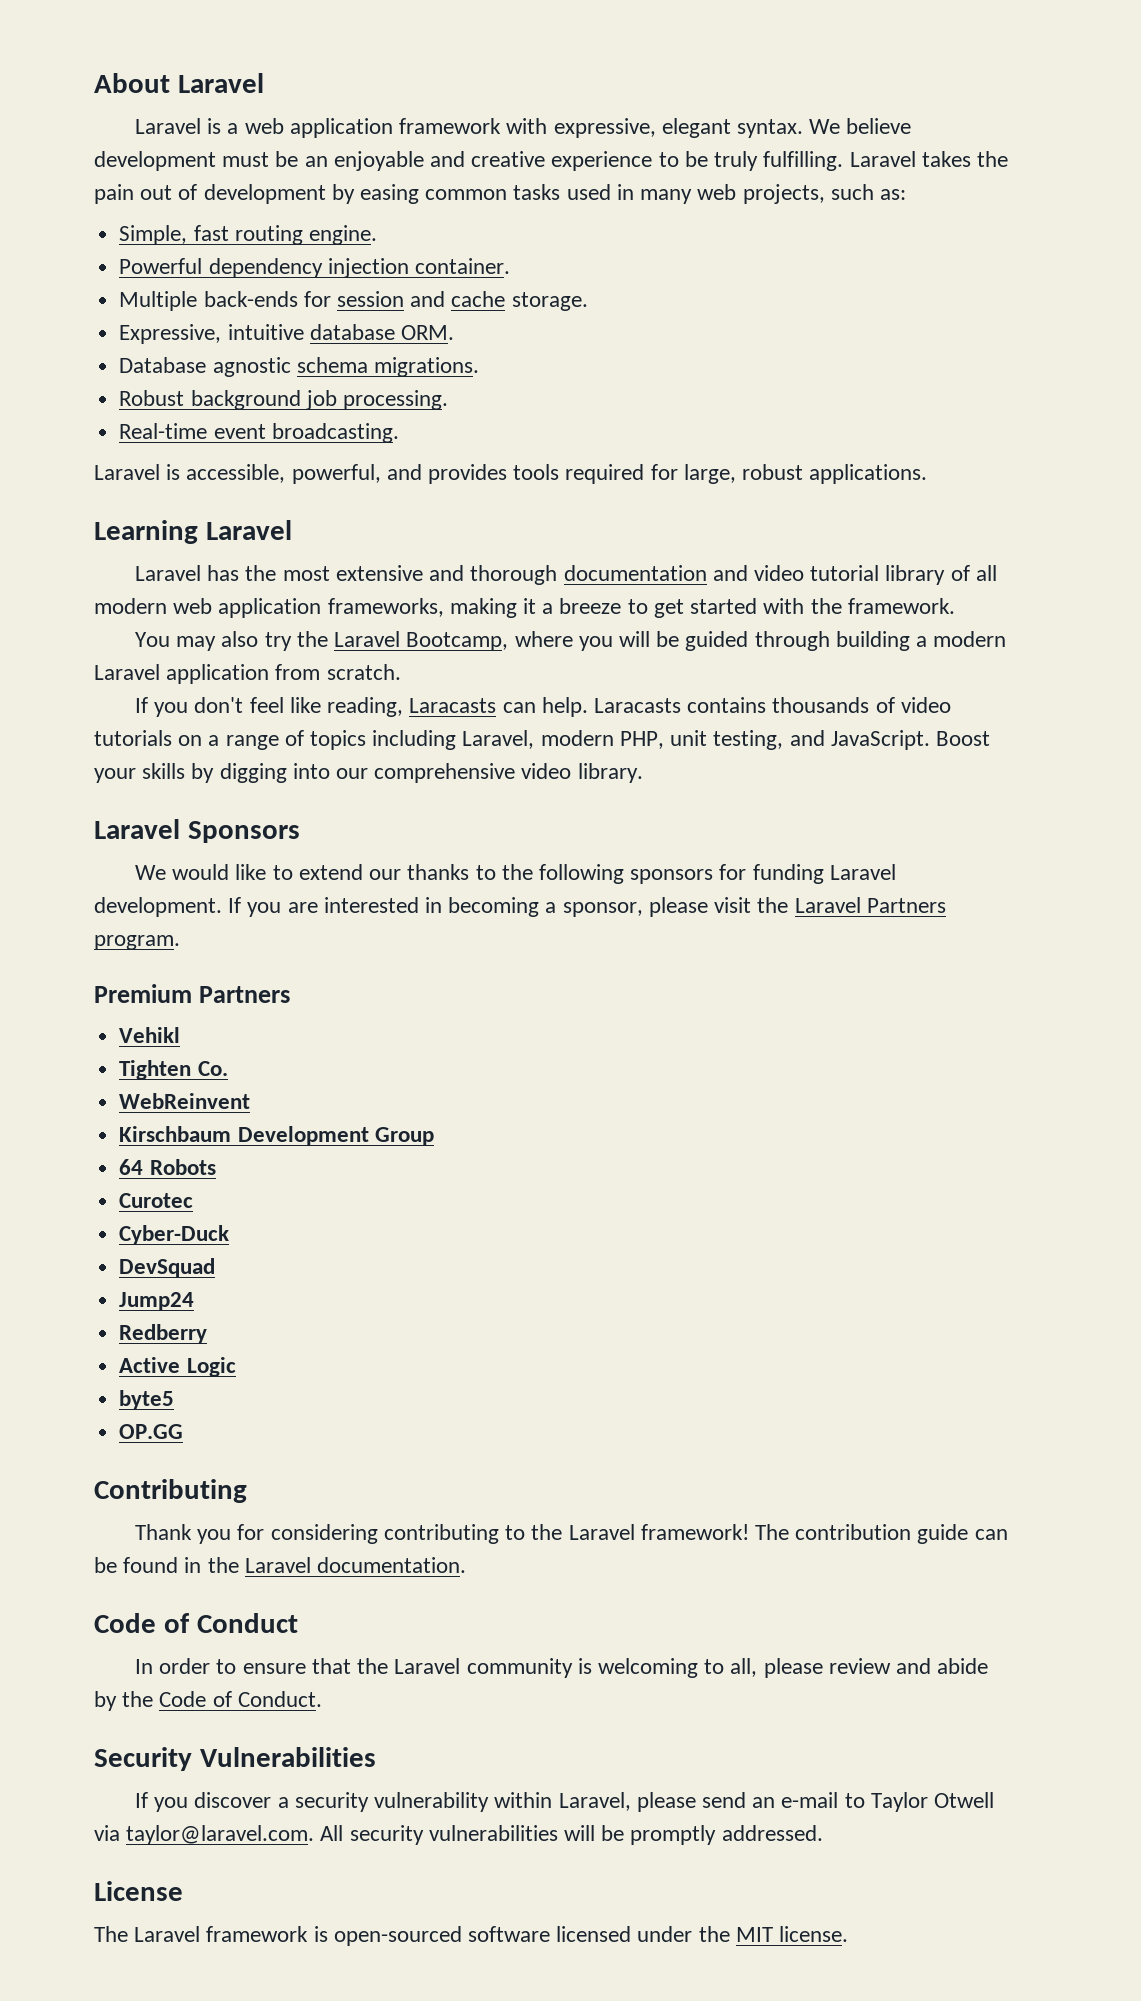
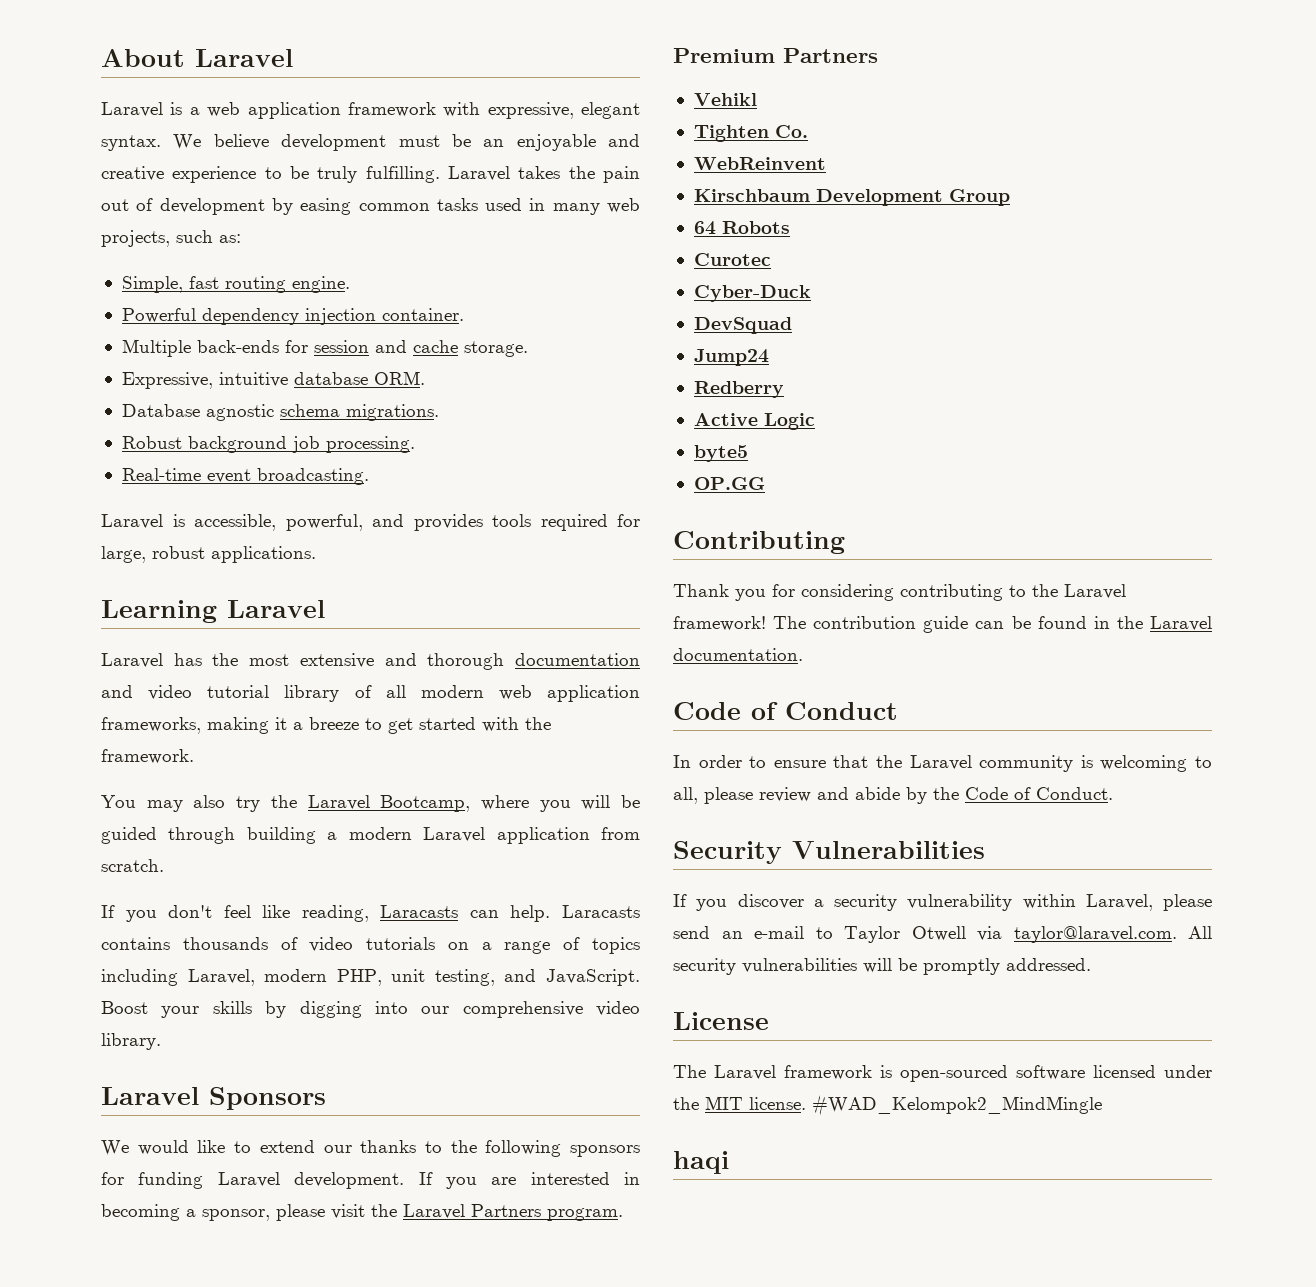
(849, 1934) none -> [812,1095,1102,1116] [673,1151,729,1174] #WAD_Kelompok2_MindMingle // haqi

